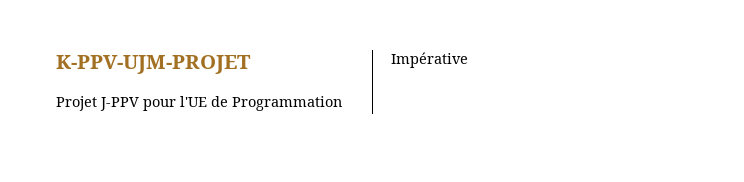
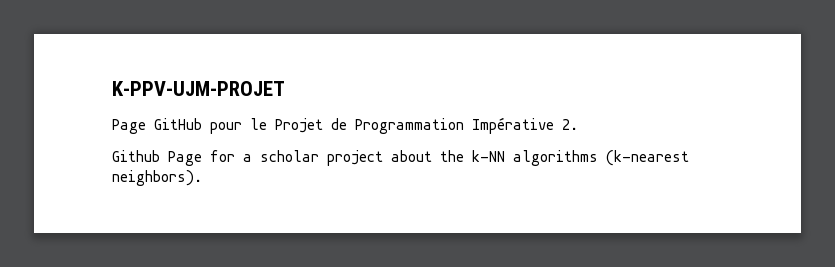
[56,96,342,111] [391,52,468,68] Projet J-PPV pour l'UE de Programmation Impérative -> [112,117,578,134] [112,150,689,166] [112,170,202,186] Page GitHub pour le Projet de Programmation Impérative 2. // Github Page for a scholar project about the k-NN algorithms (k-nearest neighbors).

